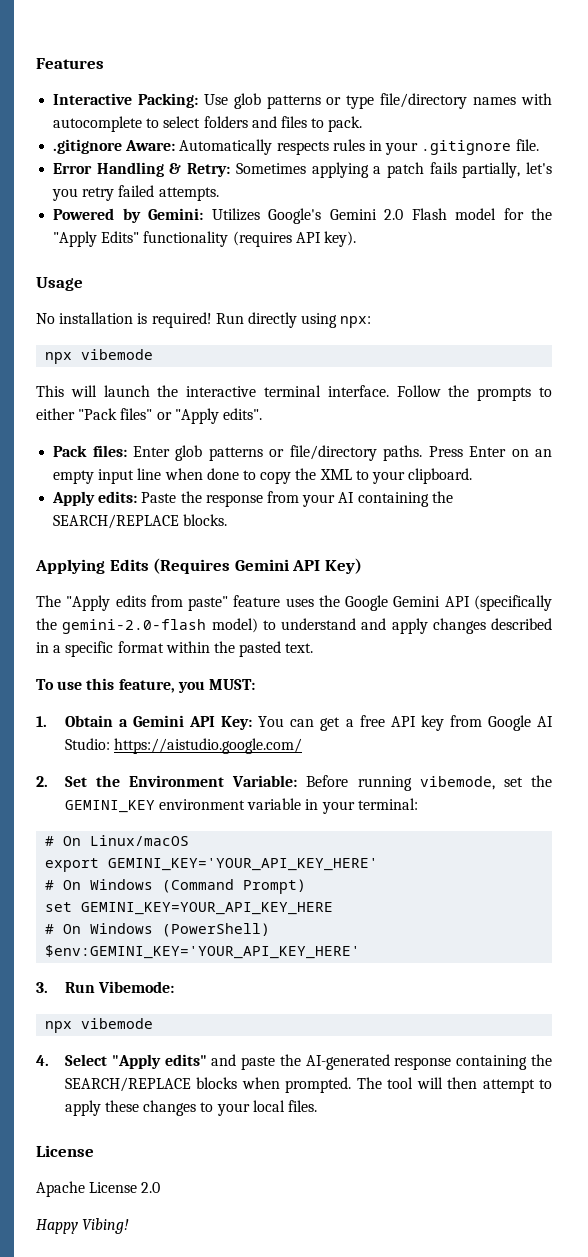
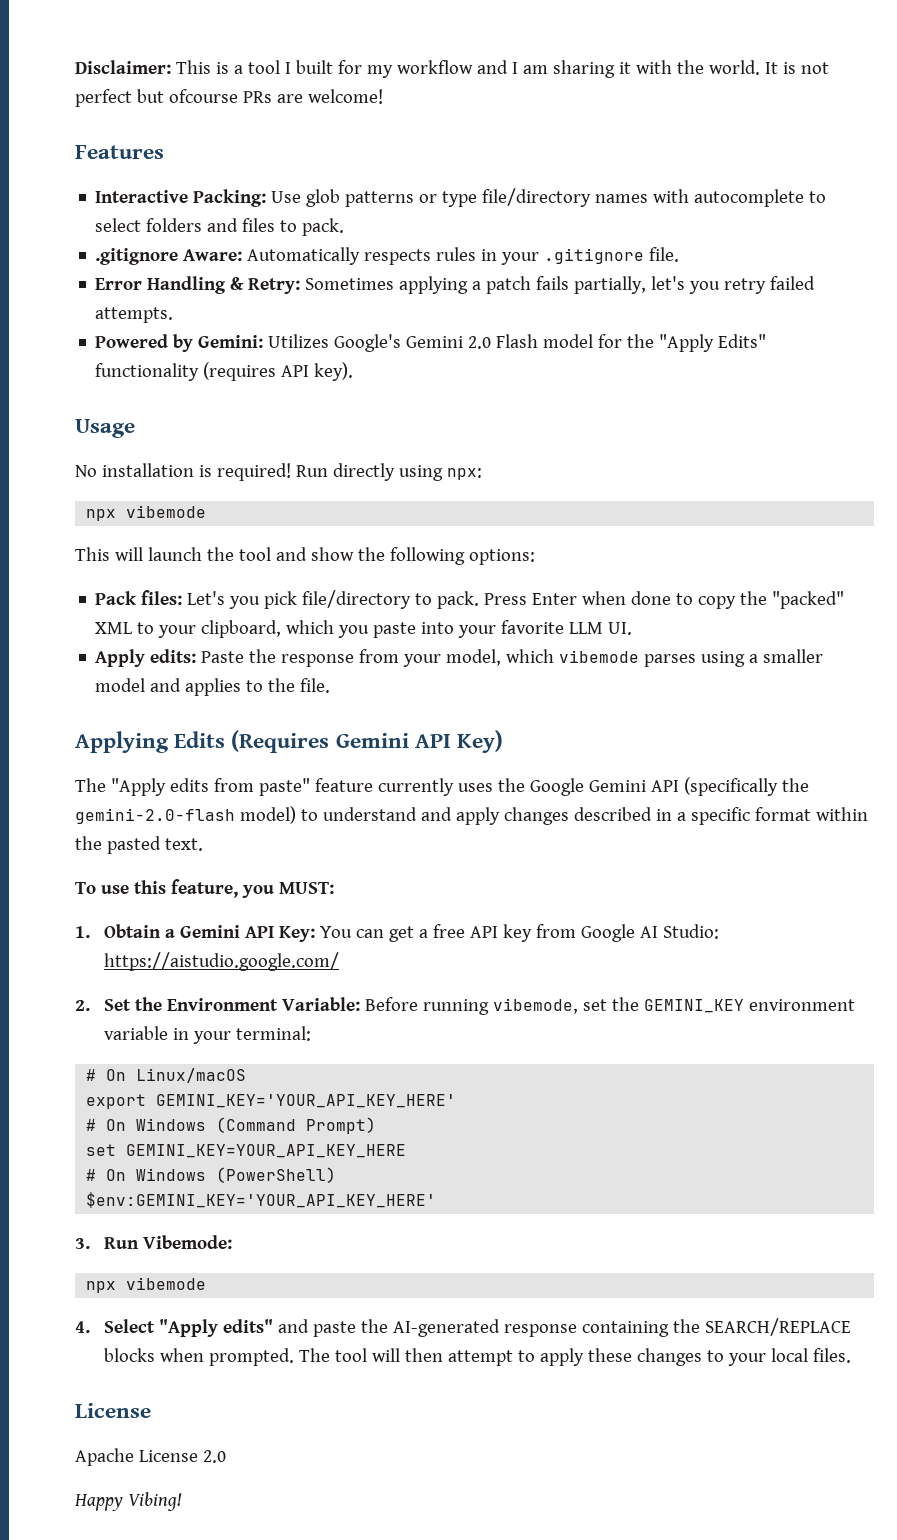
(36, 63) none -> [75,60,829,78] [75,89,383,107] Disclaimer: This is a tool I built for my workflow and I am sharing it with the world. It is not perfect but ofcourse PRs are welcome! //
[186,385,552,401] [36,408,262,424] [53,445,552,461] [53,468,162,484] interactive terminal interface. Follow the prompts to either "Pack files" or "Apply edits". // Pack files: Enter glob patterns or file/directory paths. Press Enter on an empty input line -> [238,547,535,565] [95,590,578,609] tool and show the following options: // Pack files: Let's you pick file/directory to pack. Press Enter
(317, 474) none -> [772,591,845,609] "packed"
[408,468,473,484] clipboard. -> [201,620,633,638] clipboard, which you paste into your favorite LLM UI.
[338,491,453,507] [53,514,228,529] AI containing the SEARCH/REPLACE blocks. -> [446,649,824,667] [95,678,331,696] model, which vibemode parses using a smaller model and applies to the file.
(281, 601) none -> [377,778,454,796] currently

